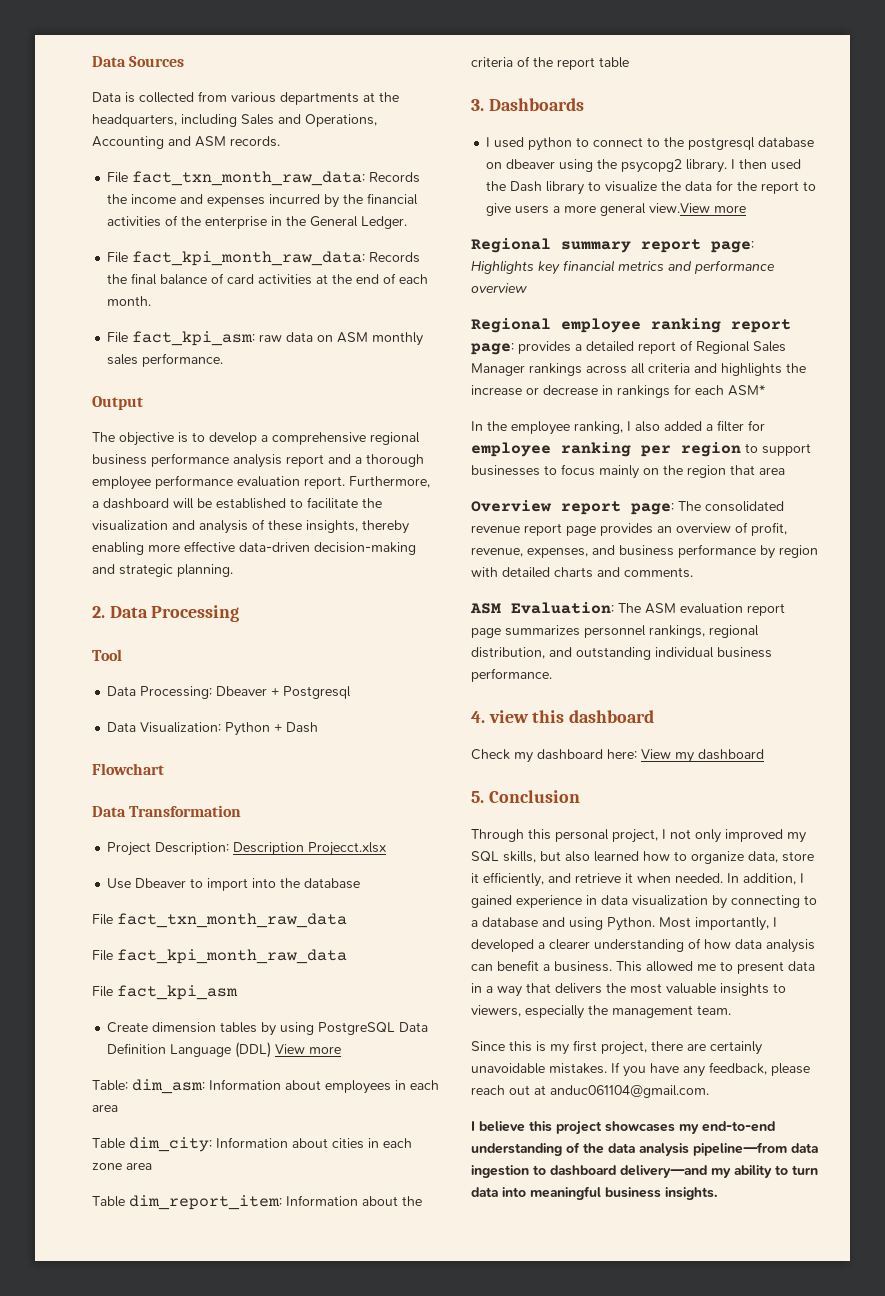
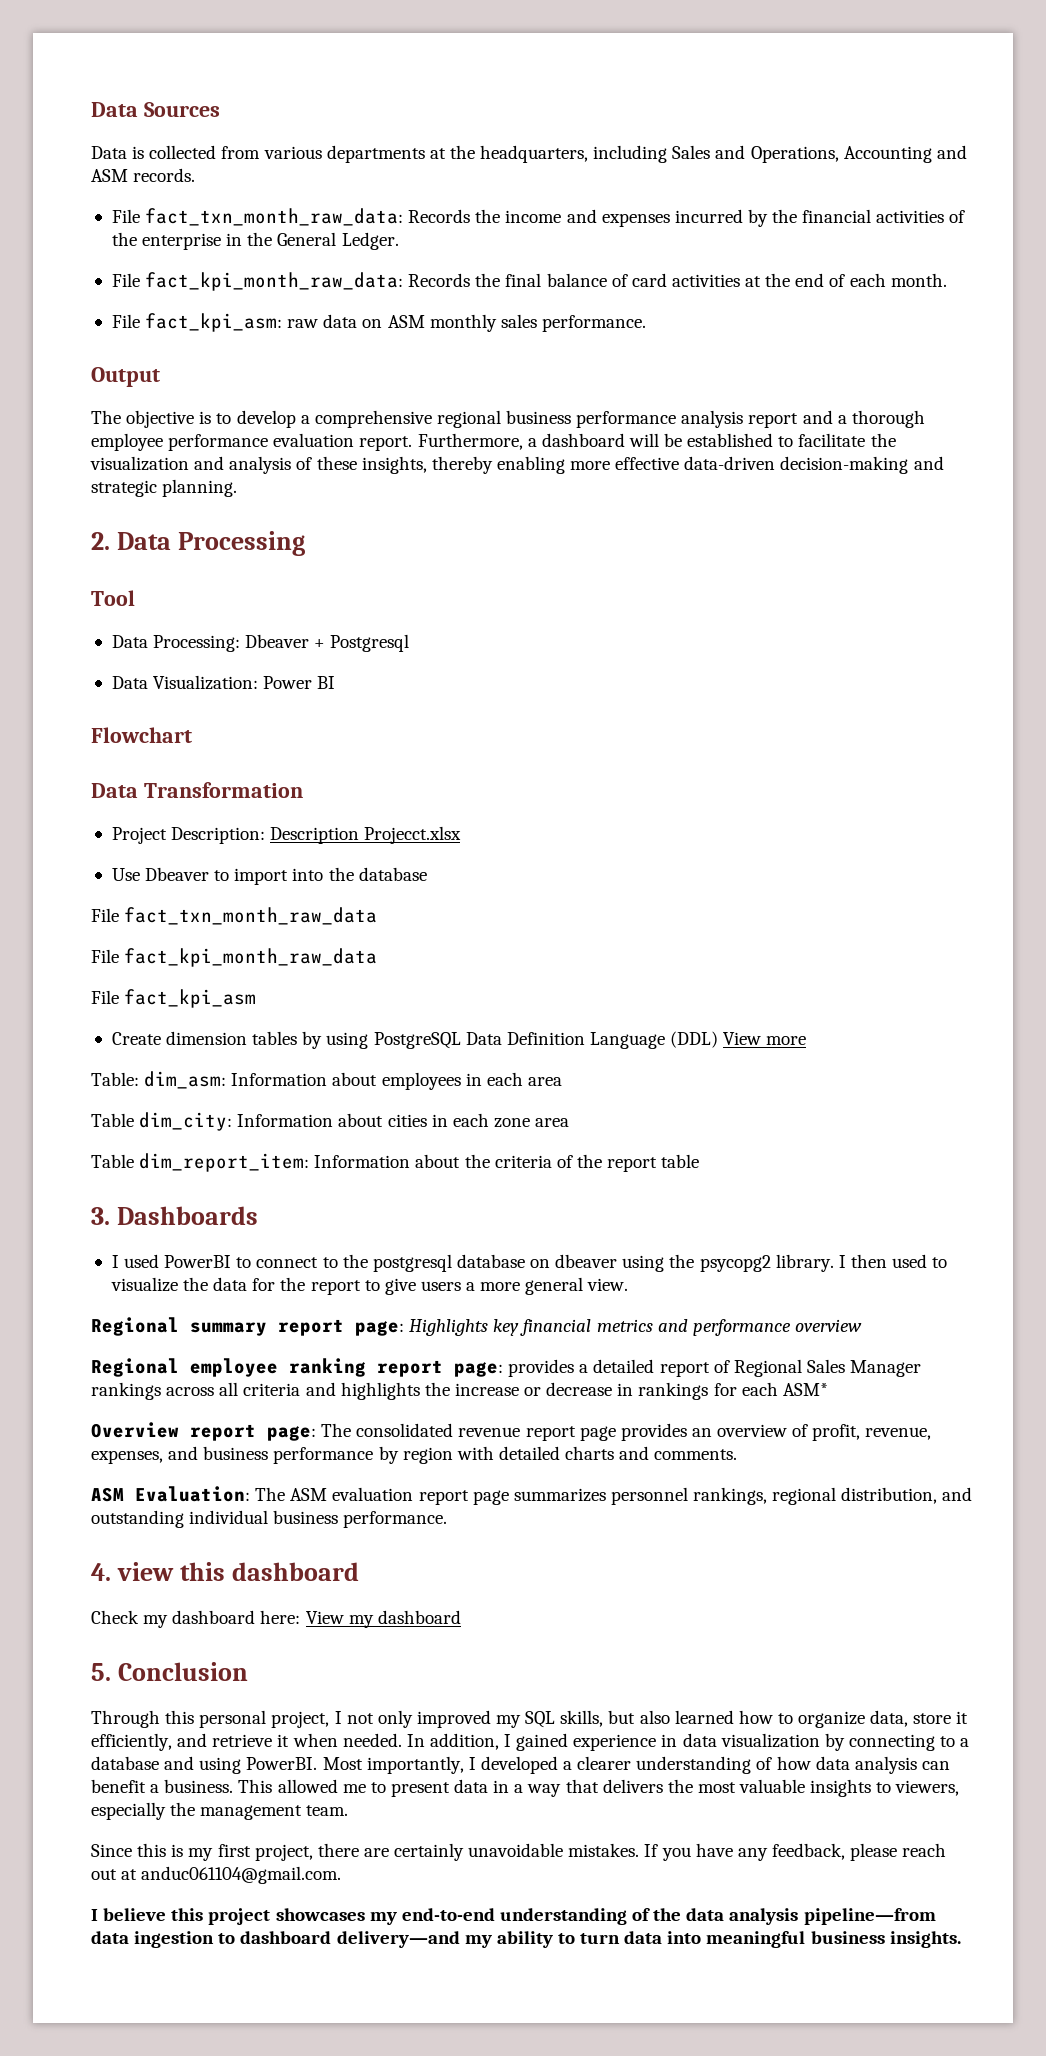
[225,722,319,736] Python + Dash -> [263,676,336,689] Power BI
[528,137,573,151] python -> [164,1255,232,1268] PowerBI
[486,181,585,195] the Dash library -> (928, 1261) none
[649,203,747,213] view.View more -> [587,1278,629,1291] view.
[471,420,765,435] [471,442,811,457] [471,464,785,479] // In the employee ranking, I also added a filter for employee ranking per region to support businesses to focus mainly on the region that area -> (828, 1389) none
[607,917,655,931] Python. -> [246,1757,318,1770] PowerBI.

